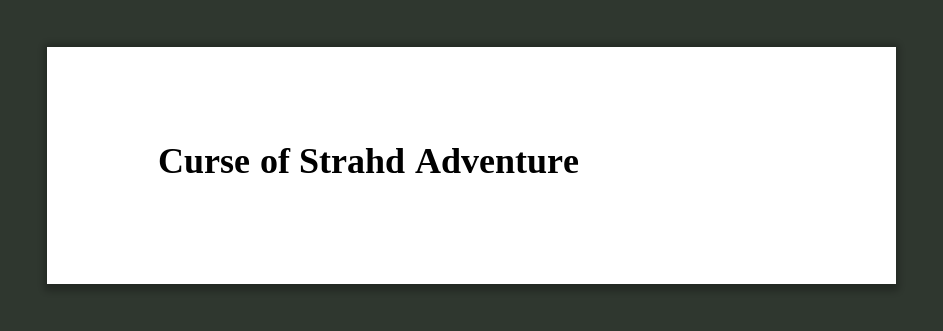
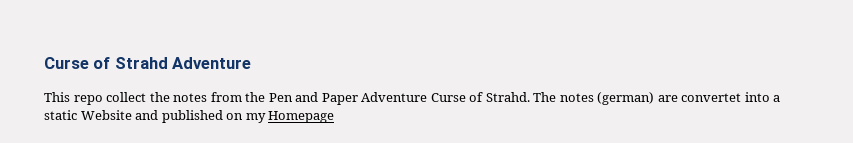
(580, 160) none -> [44,92,781,105] [44,110,335,123] // This repo collect the notes from the Pen and Paper Adventure Curse of Strahd. The notes (german) are convertet into a static Website and published on my Homepage

